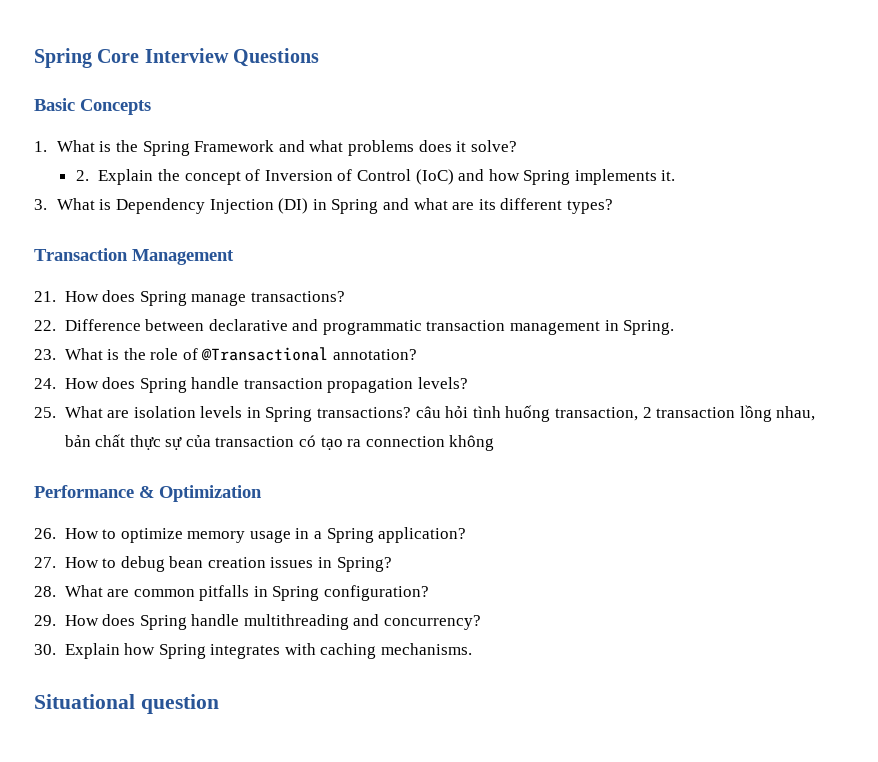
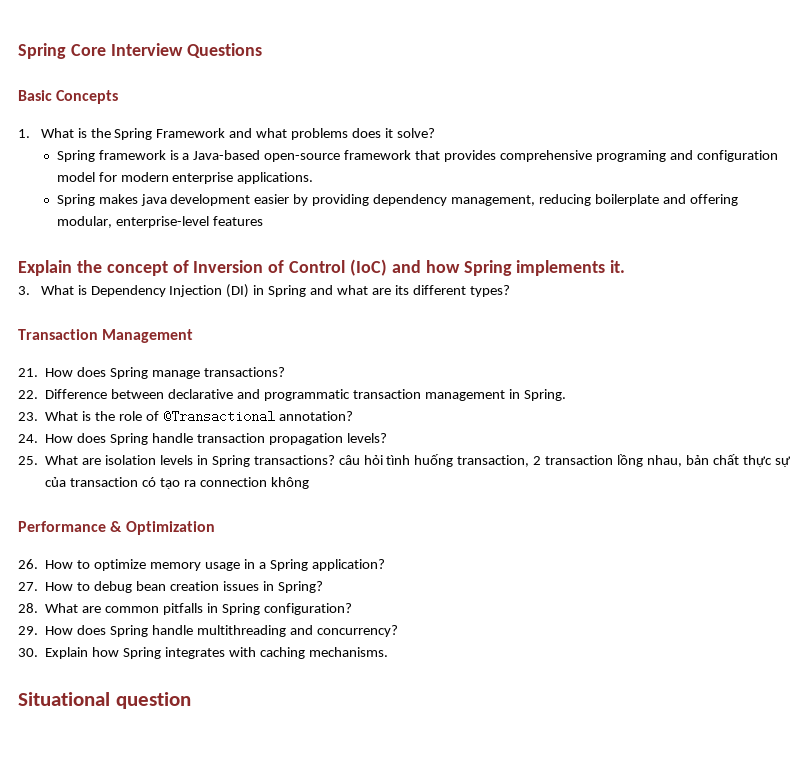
[75,170,89,181] 2. -> [56,150,778,162] [56,172,314,184] [56,194,738,206] [56,216,263,228] Spring framework is a Java-based open-source framework that provides comprehensive programing and configuration model for modern enterprise applications. // Spring makes java development easier by providing dependency management, reducing boilerplate and offering modular, enterprise-level features //

